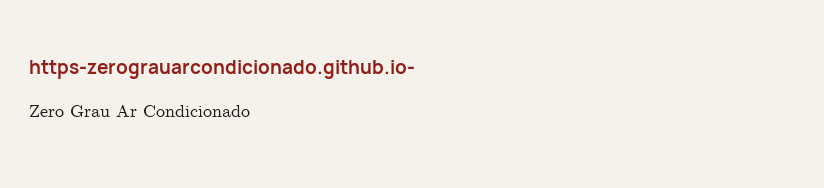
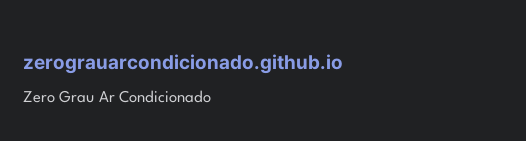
[29,60,415,79] https-zerograuarcondicionado.github.io- -> [23,54,343,74] zerograuarcondicionado.github.io

